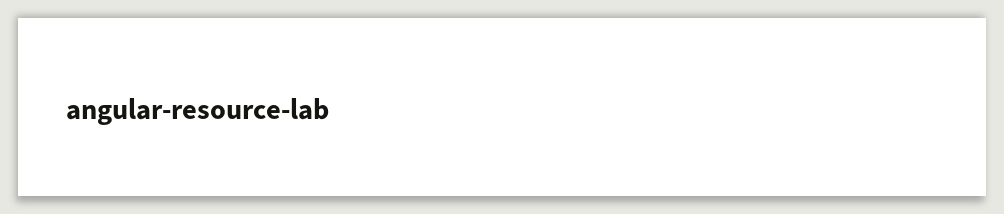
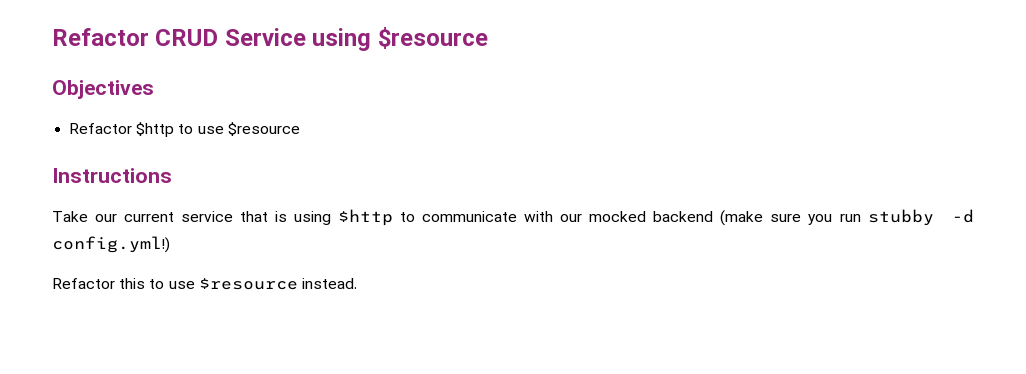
[66,98,329,125] angular-resource-lab -> [52,27,488,51] [52,80,154,99] [69,122,300,137] [52,168,172,183] [52,209,974,226] [52,236,170,253] [52,278,357,290] Refactor CRUD Service using $resource // Objectives // Refactor $http to use $resource // Instructions // Take our current service that is using $http to communicate with our mocked backend (make sure you run stubby -d config.yml!) // Refactor this to use $resource instead.

